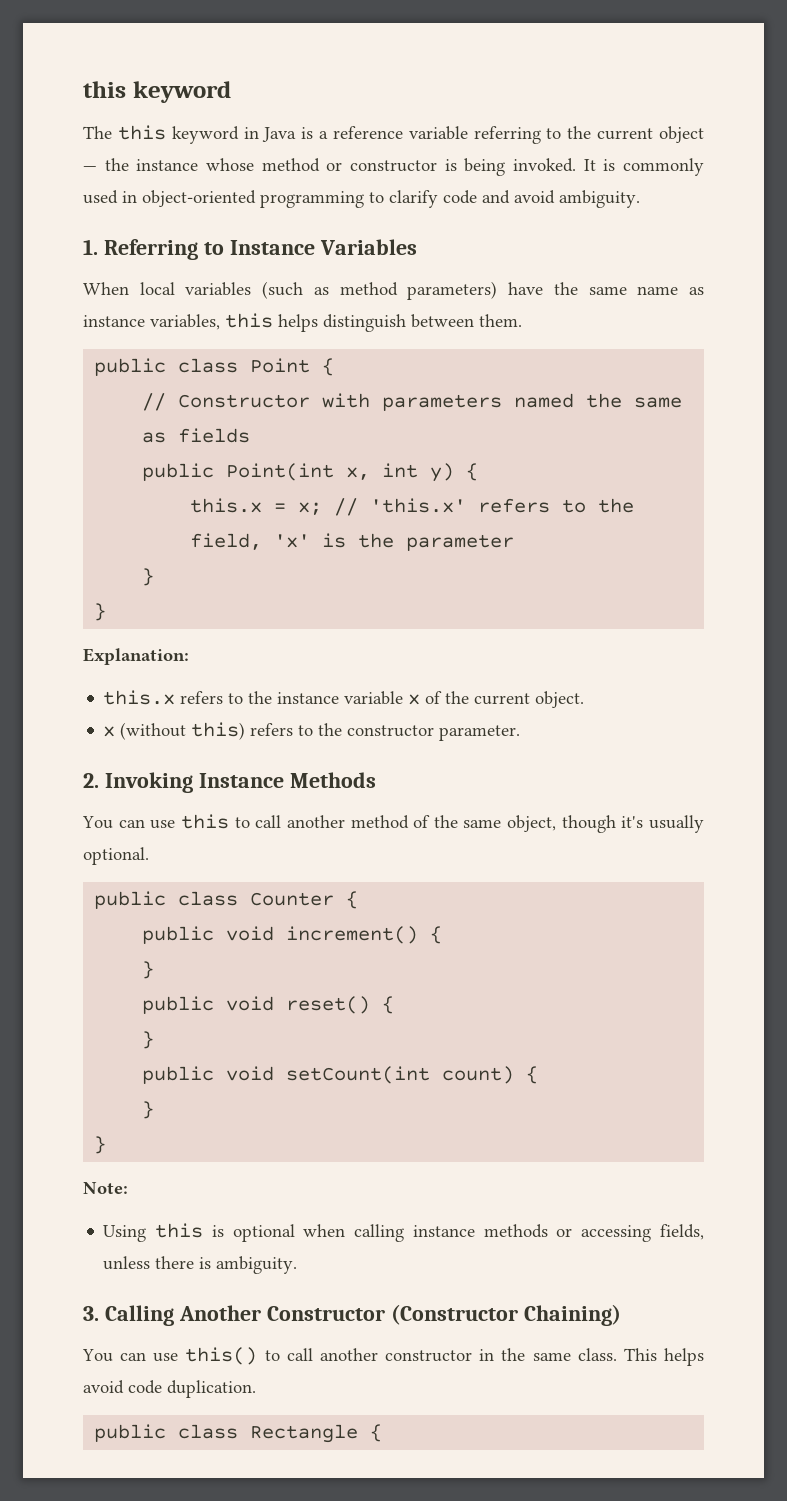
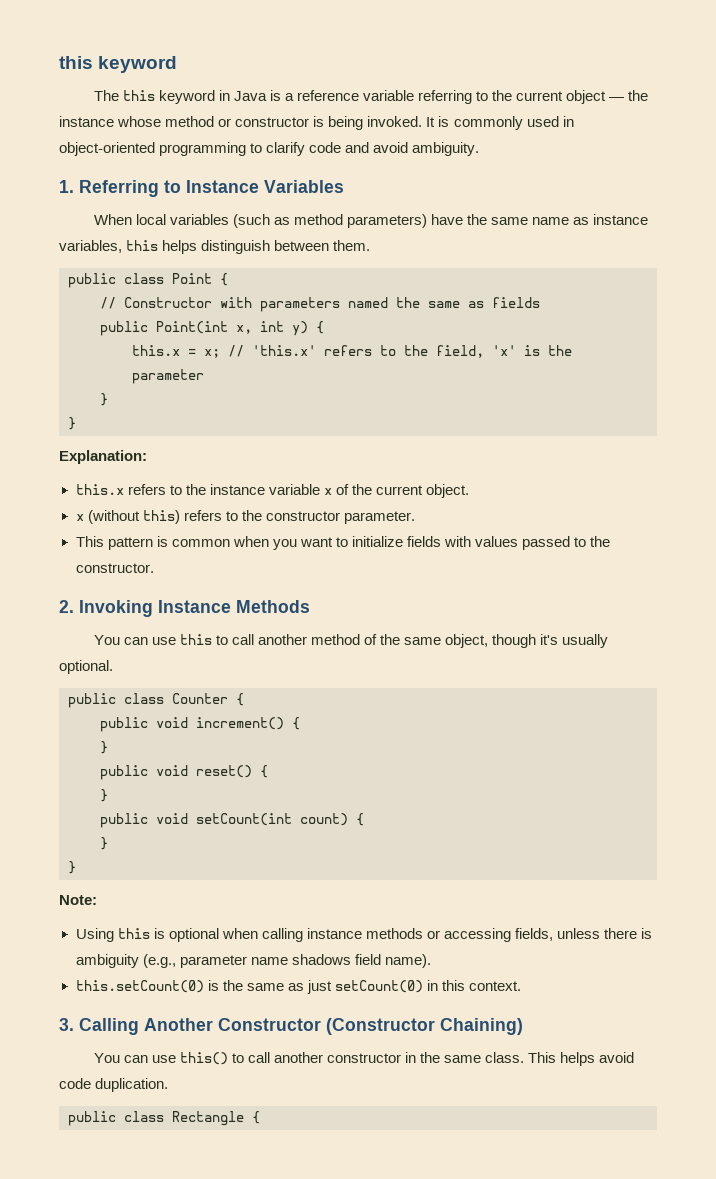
(521, 733) none -> [75,536,611,550] [75,563,154,573] // This pattern is common when you want to initialize fields with values passed to the constructor.
[216,1256,298,1274] ambiguity. -> [75,954,431,968] [75,980,521,994] ambiguity (e.g., parameter name shadows field name). // this.setCount(0) is the same as just setCount(0) in this context.

